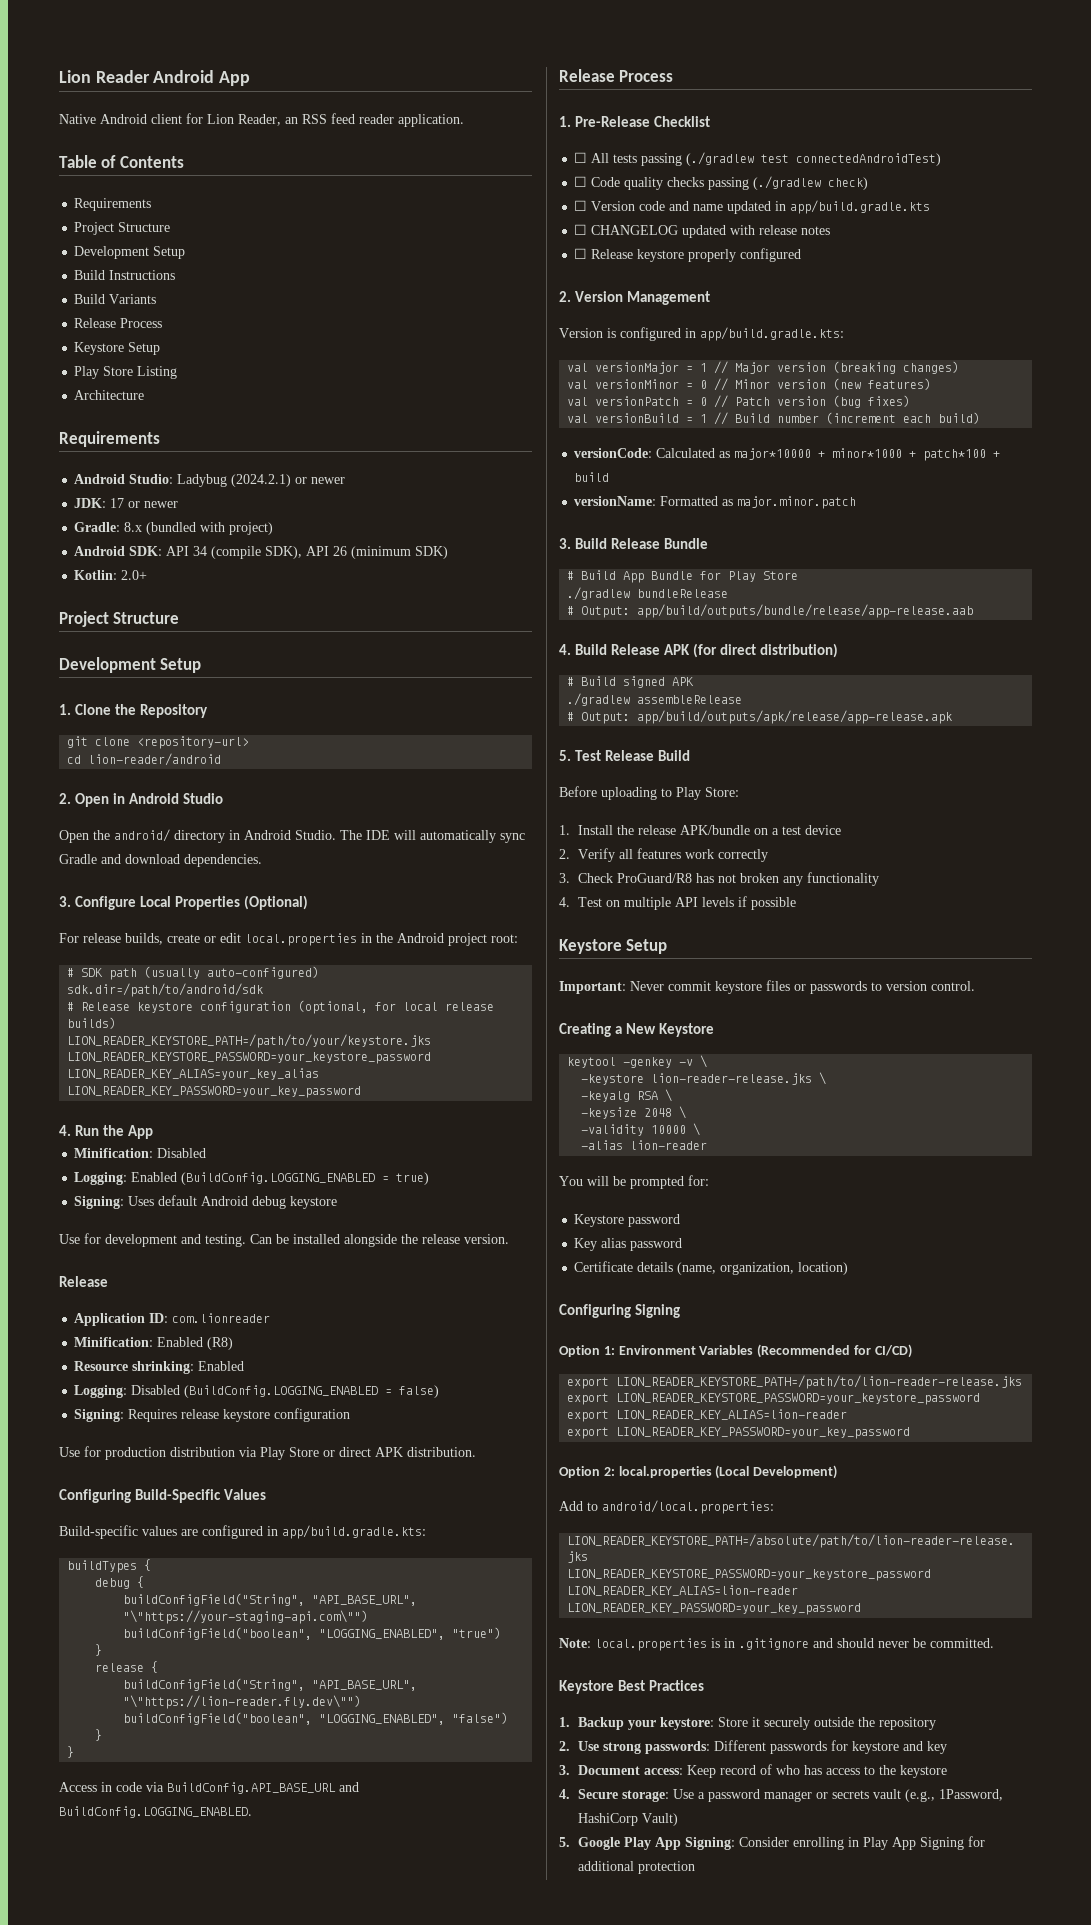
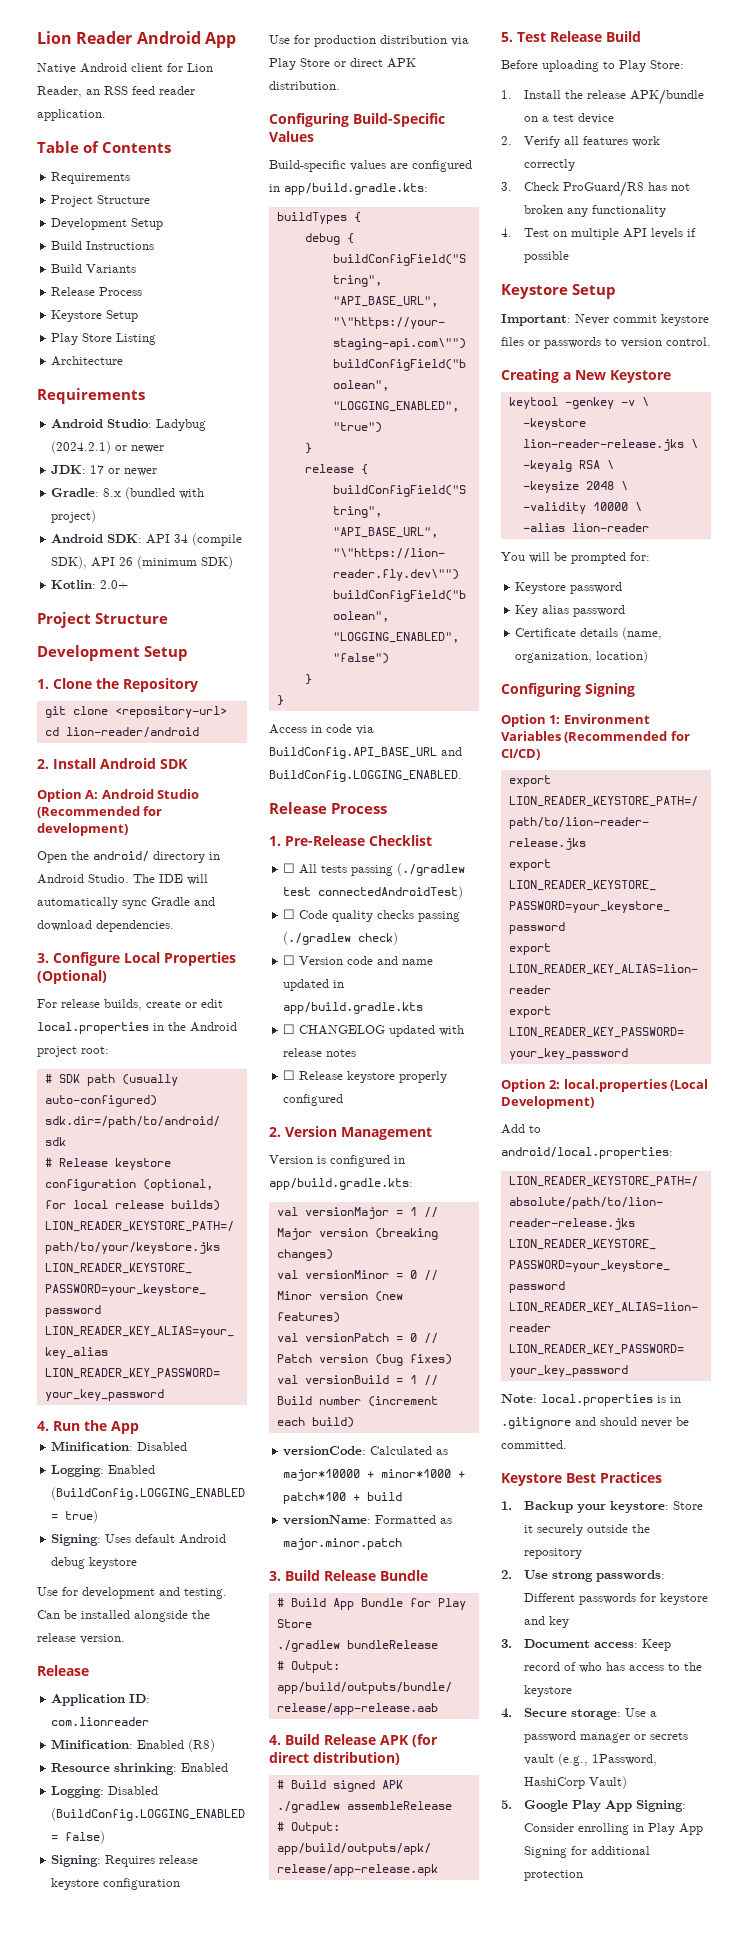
[75,793,126,807] Open in -> [53,758,188,769] [37,789,99,802] Install Android SDK // Option A:
(224, 798) none -> [37,806,163,818] [37,823,128,836] (Recommended for development)

